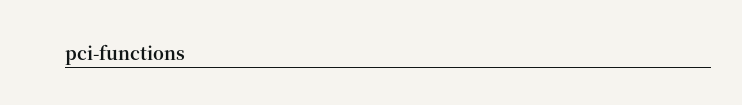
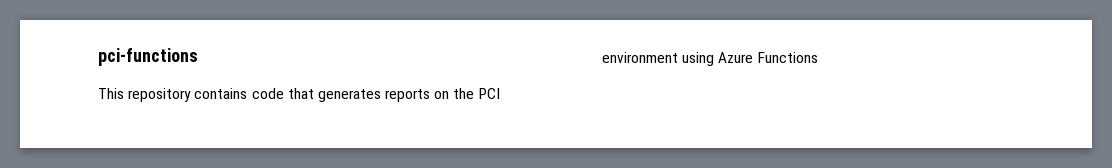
(185, 54) none -> [98,88,500,102] [602,52,818,66] // This repository contains code that generates reports on the PCI environment using Azure Functions

